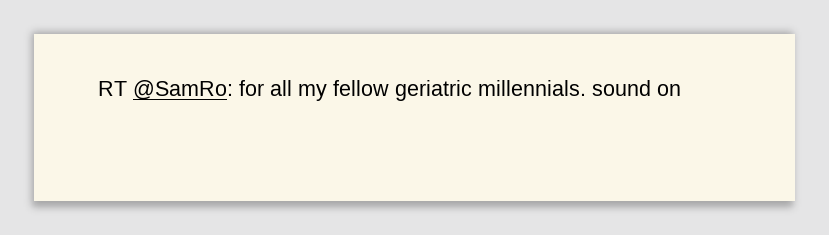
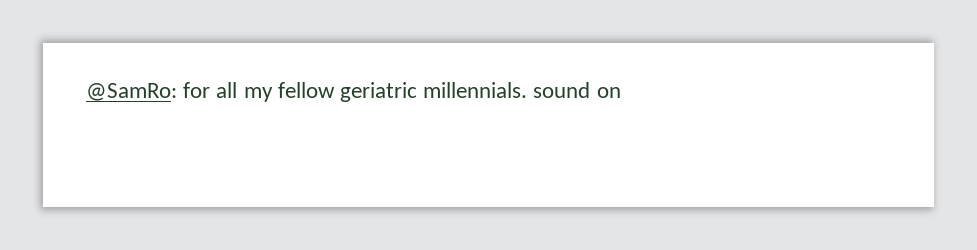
[98,81,127,96] RT -> (86, 92) none

